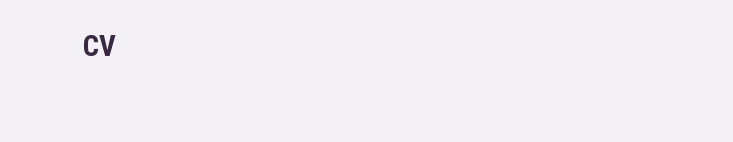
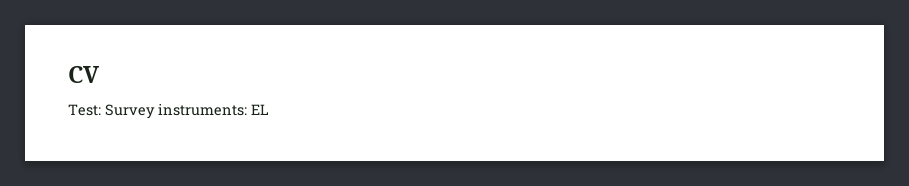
(116, 45) none -> [68,103,269,119] // Test: Survey instruments: EL

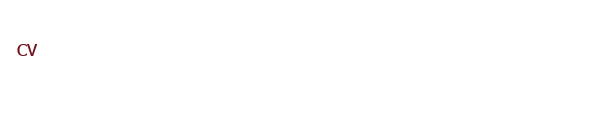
[68,103,269,119] // Test: Survey instruments: EL -> (38, 50) none

